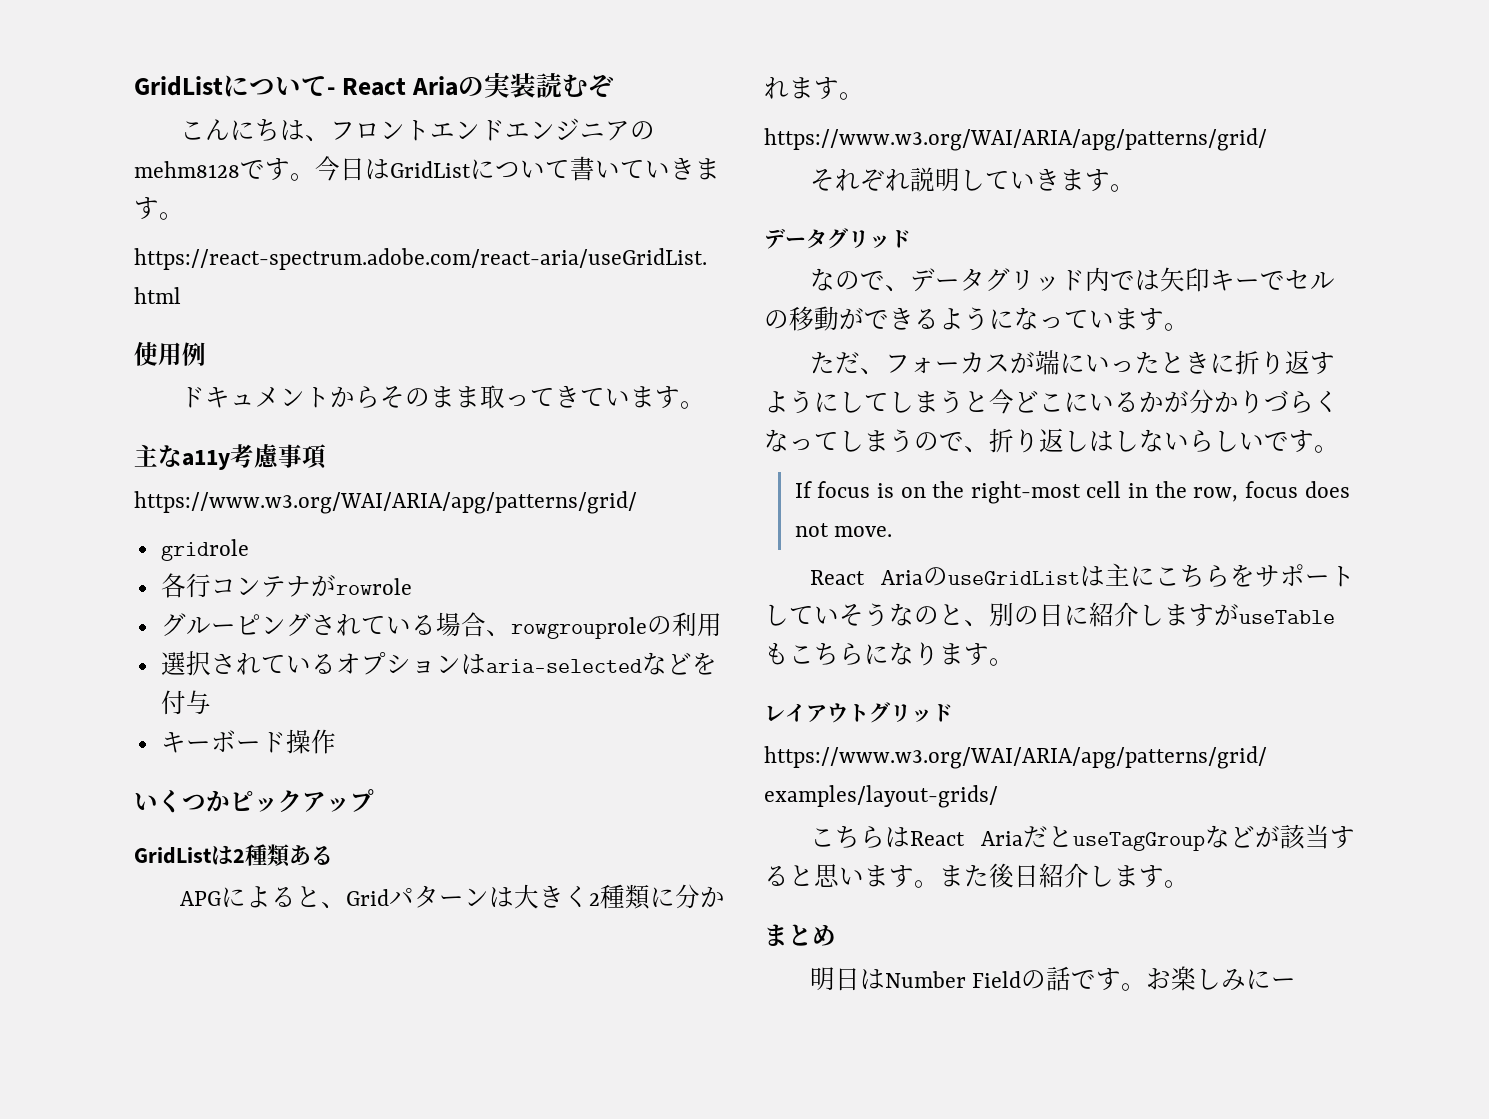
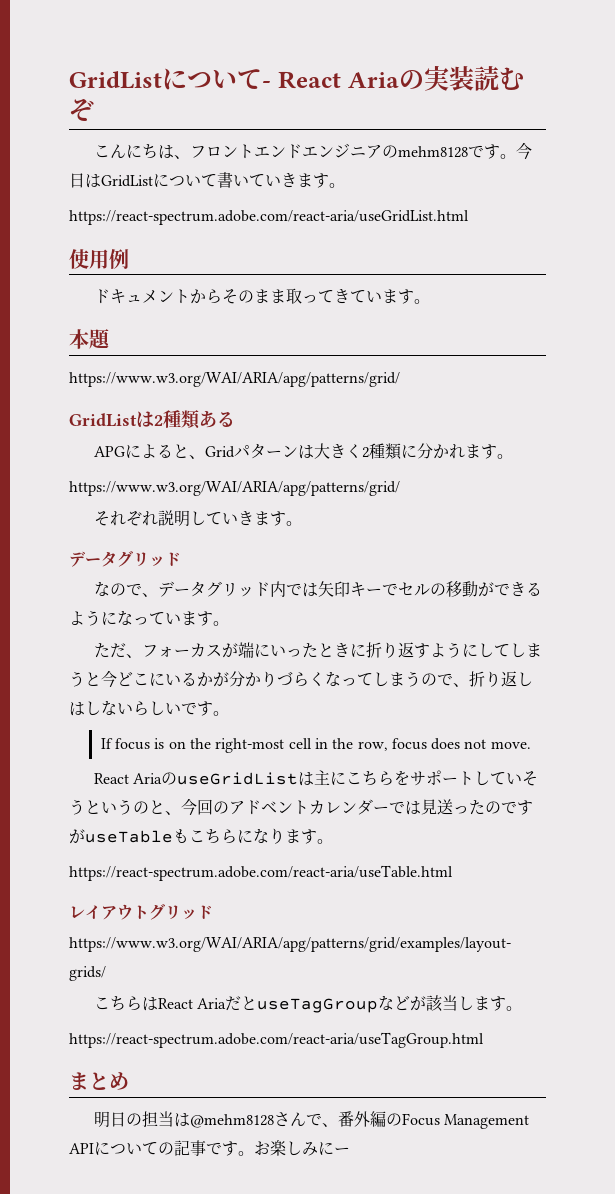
[134,444,327,470] [134,491,637,514] [160,539,249,561] [160,573,412,598] [160,612,722,639] [160,651,717,676] [160,690,211,715] [160,729,336,754] [134,789,374,813] 主なa11y考慮事項 // https://www.w3.org/WAI/ARIA/apg/patterns/grid/ // gridrole // 各行コンテナがrowrole // グルーピングされている場合、rowgrouproleの利用 // 選択されているオプションはaria-selectedなどを付与 // キーボード操作 // いくつかピックアップ -> [69,329,111,349] [69,372,400,387] 本題 // https://www.w3.org/WAI/ARIA/apg/patterns/grid/
[889,602,1189,627] なのと、別の日に紹介しま -> [85,798,517,816] というのと、今回のアドベントカレンダーでは見送ったので
(1014, 662) none -> [69,865,453,881] // https://react-spectrum.adobe.com/react-aria/useTable.html
[1330,826,1355,849] [764,863,1089,888] すると思います。また後日紹介 -> (459, 1003) none
(1189, 884) none -> [69,1032,484,1048] // https://react-spectrum.adobe.com/react-aria/useTagGroup.html
[859,966,1072,991] はNumber Fieldの話 -> [125,1111,530,1129] [69,1140,206,1156] の担当は@mehm8128さんで、番外編のFocus Management APIについての記事

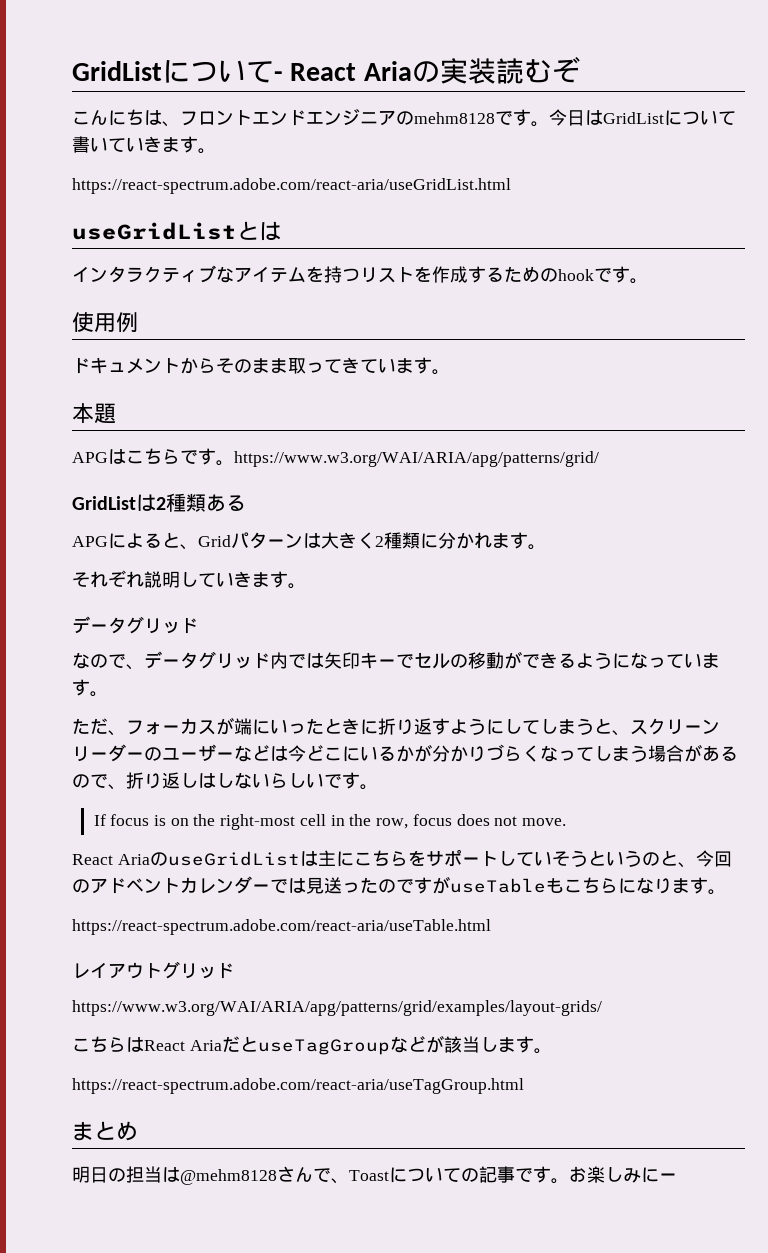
(469, 217) none -> [72,221,281,241] [72,265,648,284] // useGridListとは // インタラクティブなアイテムを持つリストを作成するためのhookです。
(111, 339) none -> [72,448,234,466] APGはこちらです。
[69,481,400,496] // https://www.w3.org/WAI/ARIA/apg/patterns/grid/ -> (546, 547) none
(101, 679) none -> [612,718,720,736] [72,744,288,762] 、スクリーンリーダーのユーザーなどは
(421, 679) none -> [648,744,738,762] 場合がある
[337,1111,530,1129] [69,1143,94,1154] 番外編のFocus Management API -> [349,1170,389,1181] Toast

